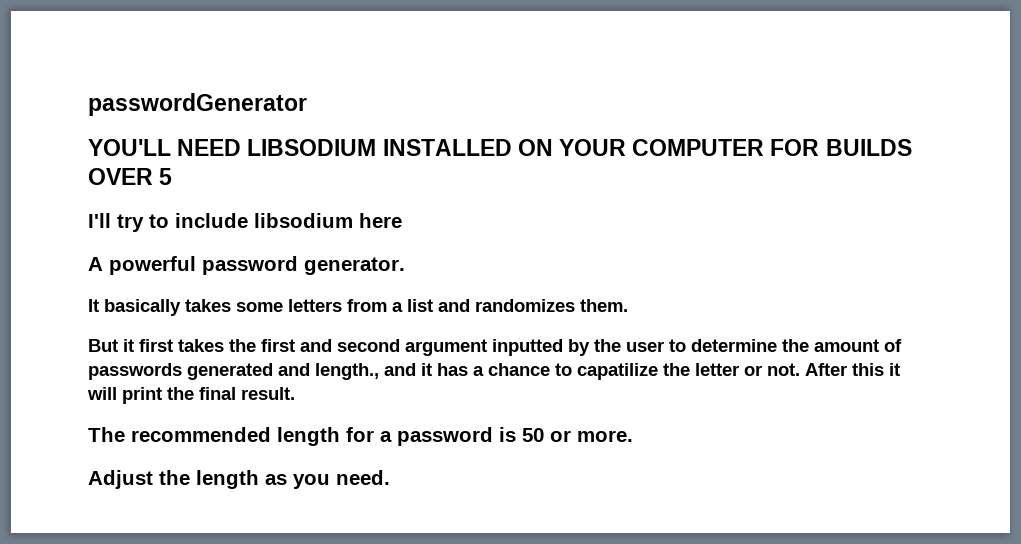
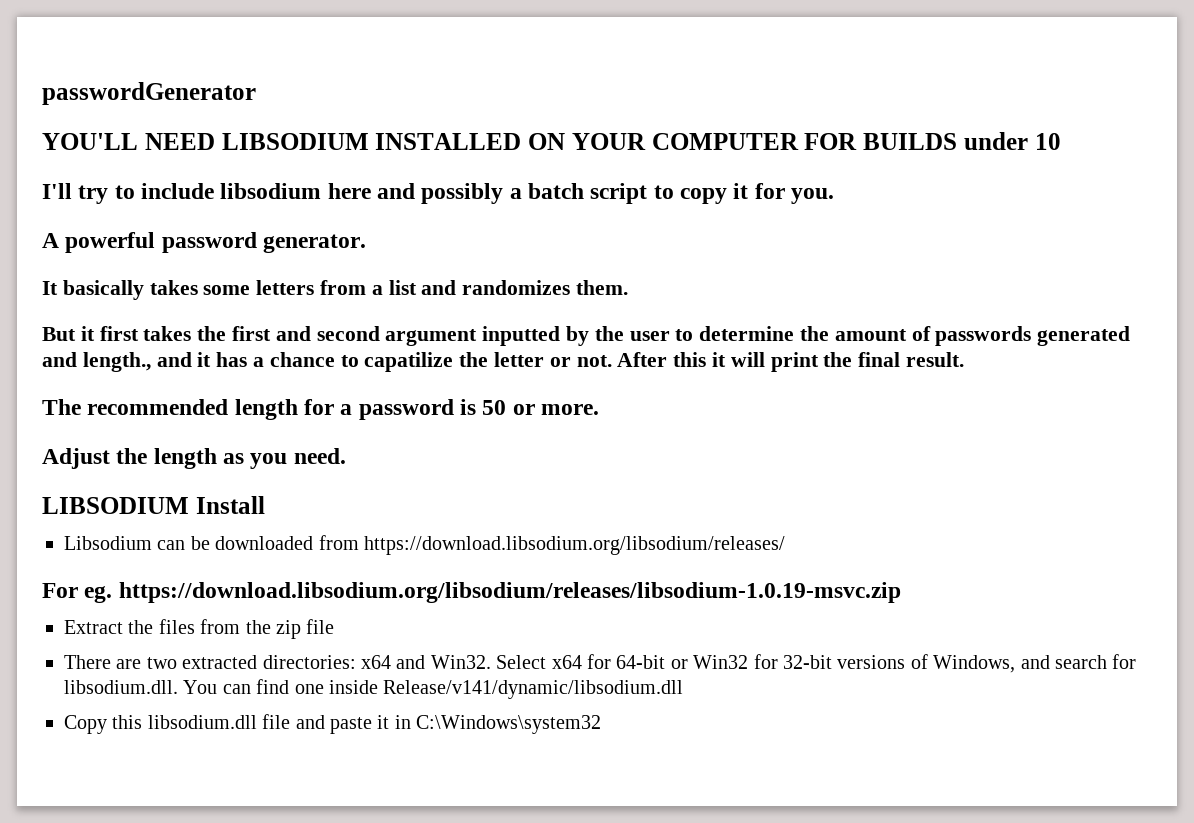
[88,168,173,185] OVER 5 -> [963,132,1061,150] under 10
(402, 220) none -> [377,183,835,204] and possibly a batch script to copy it for you.
(390, 477) none -> [42,496,265,514] [64,535,785,555] [42,582,901,603] [64,619,335,639] [64,654,1137,673] [64,679,684,699] [64,714,602,734] // LIBSODIUM Install // Libsodium can be downloaded from https://download.libsodium.org/libsodium/releases/ // For eg. https://download.libsodium.org/libsodium/releases/libsodium-1.0.19-msvc.zip // Extract the files from the zip file // There are two extracted directories: x64 and Win32. Select x64 for 64-bit or Win32 for 32-bit versions of Windows, and search for libsodium.dll. You can find one inside Release/v141/dynamic/libsodium.dll // Copy this libsodium.dll file and paste it in C:\Windows\system32

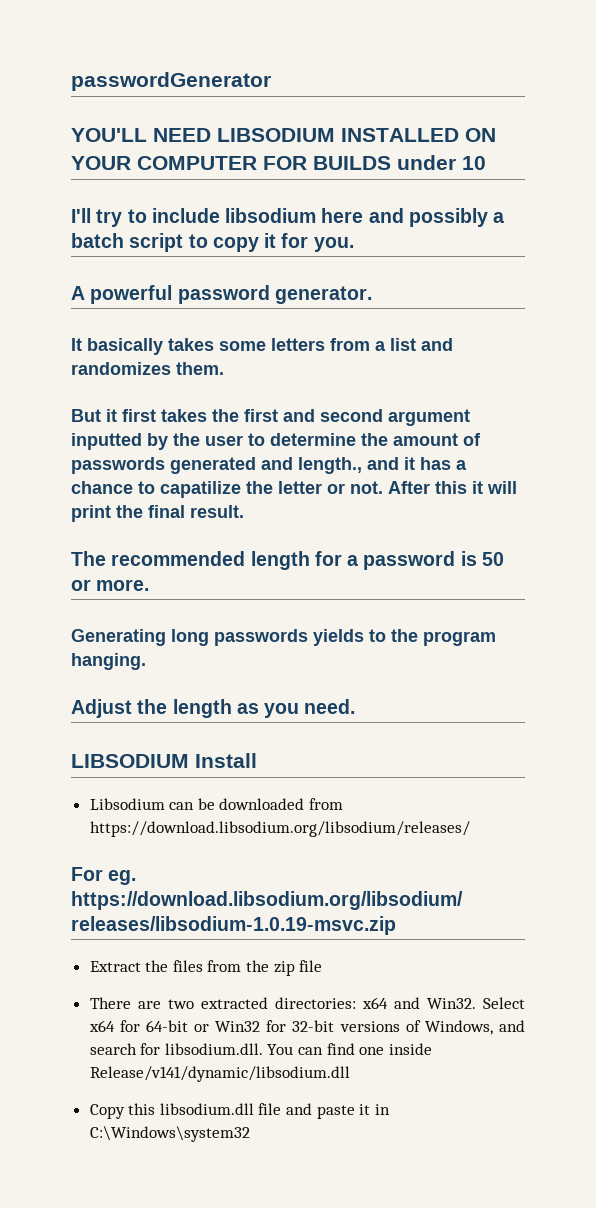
(600, 409) none -> [71,629,496,646] [71,653,146,670] // Generating long passwords yields to the program hanging.

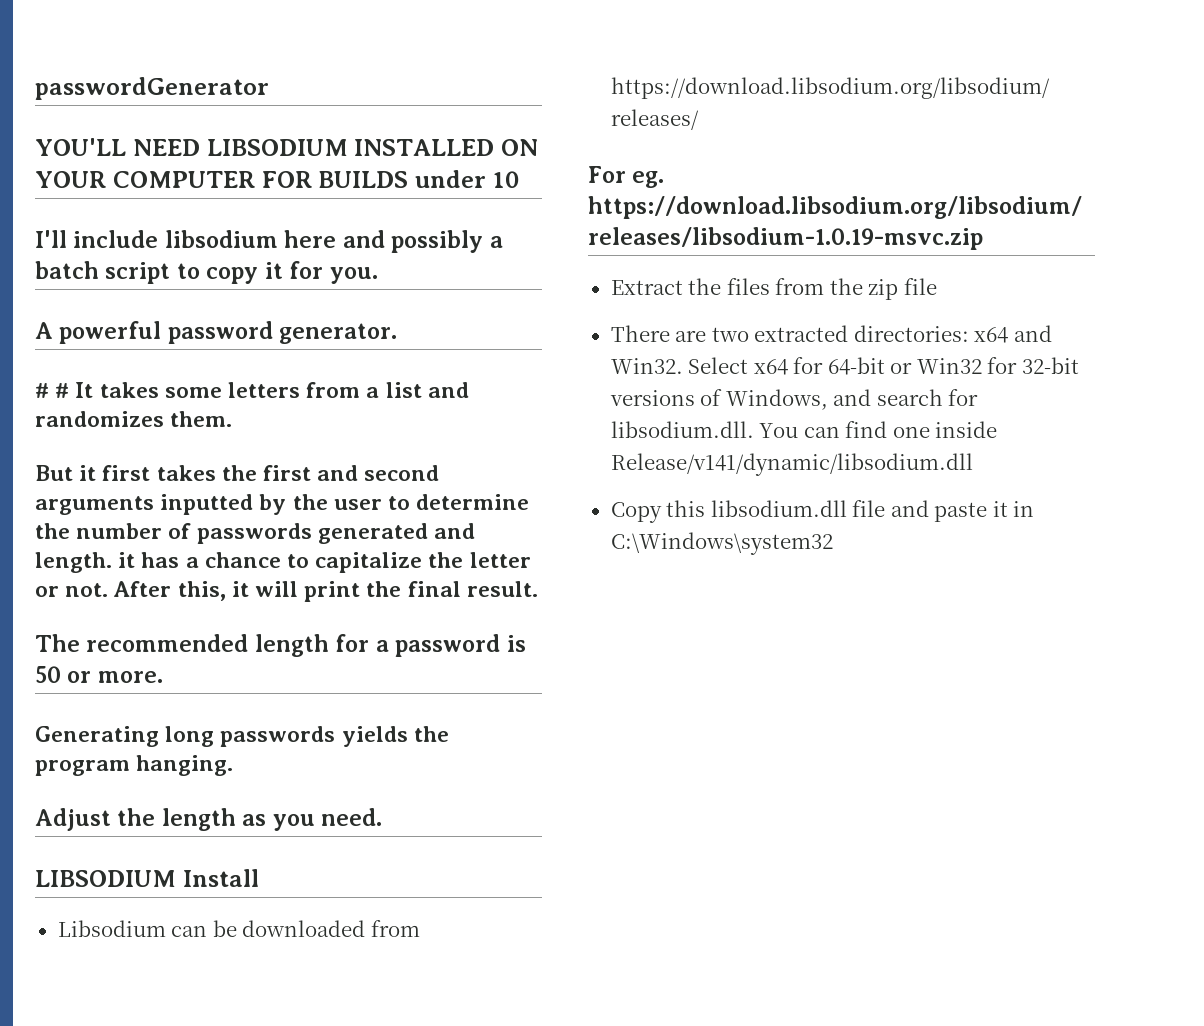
[96,209,147,227] try to -> (67, 239) none
[71,338,163,355] It basically -> [35,382,94,398] # # It
[388,409,470,426] argument -> [35,496,154,515] arguments
[393,433,458,446] amount -> [76,523,163,539] number
[298,457,399,474] length., and -> [35,552,112,573] length.
[160,481,241,498] capatilize -> [315,552,423,573] capitalize
[435,481,467,494] this -> [177,581,226,601] this,
[369,629,386,642] to -> (408, 736) none

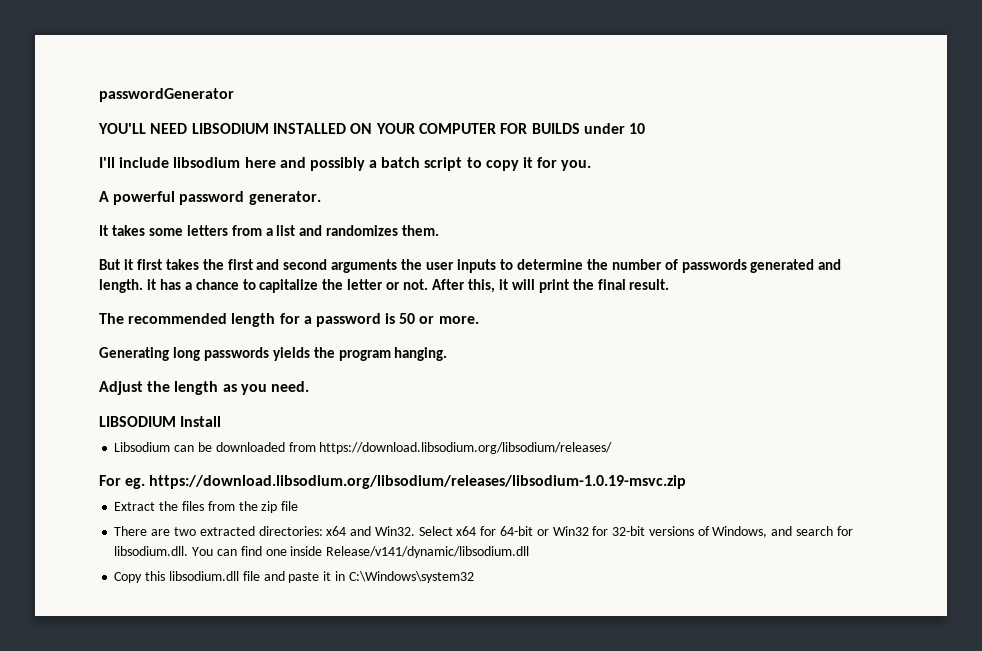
[35,383,70,398] # # -> (321, 198) none
[160,494,287,515] inputted by -> (398, 266) none
(382, 504) none -> [457,259,497,273] inputs

